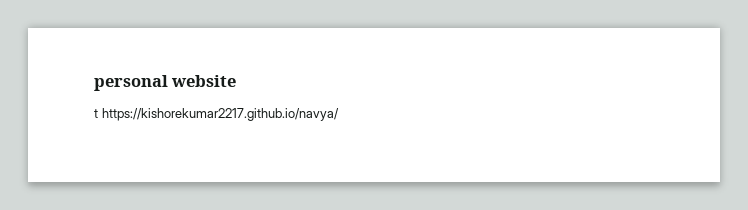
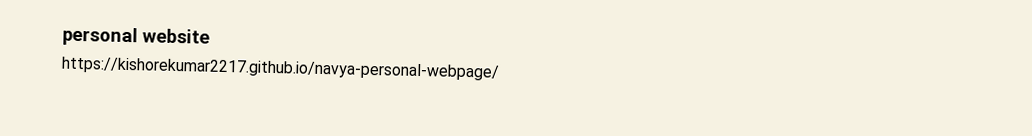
[94,108,339,121] t https://kishorekumar2217.github.io/navya/ -> [61,56,500,81] https://kishorekumar2217.github.io/navya-personal-webpage/

